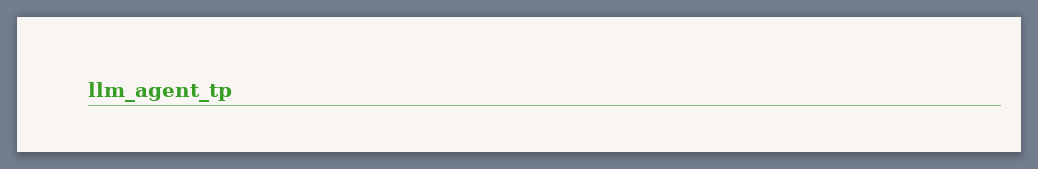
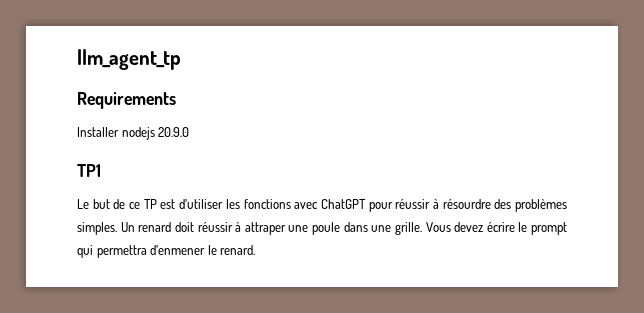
(232, 92) none -> [77,92,176,109] [77,127,190,140] [77,164,101,177] [77,199,567,212] [77,222,567,235] [77,245,256,258] // Requirements // Installer nodejs 20.9.0 // TP1 // Le but de ce TP est d’utiliser les fonctions avec ChatGPT pour réussir à résourdre des problèmes simples. Un renard doit réussir à attraper une poule dans une grille. Vous devez écrire le prompt qui permettra d’enmener le renard.

